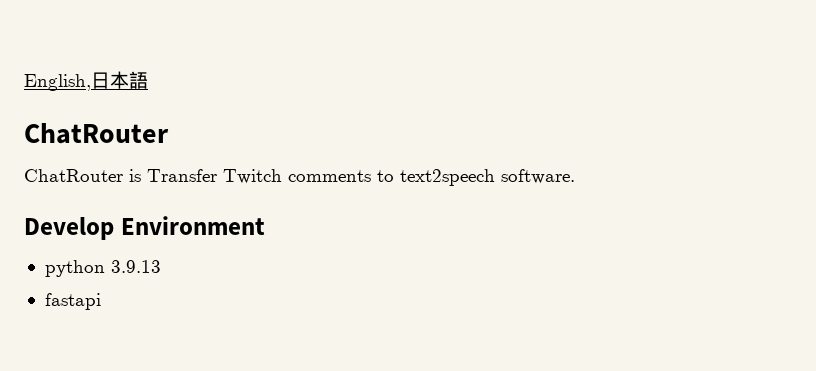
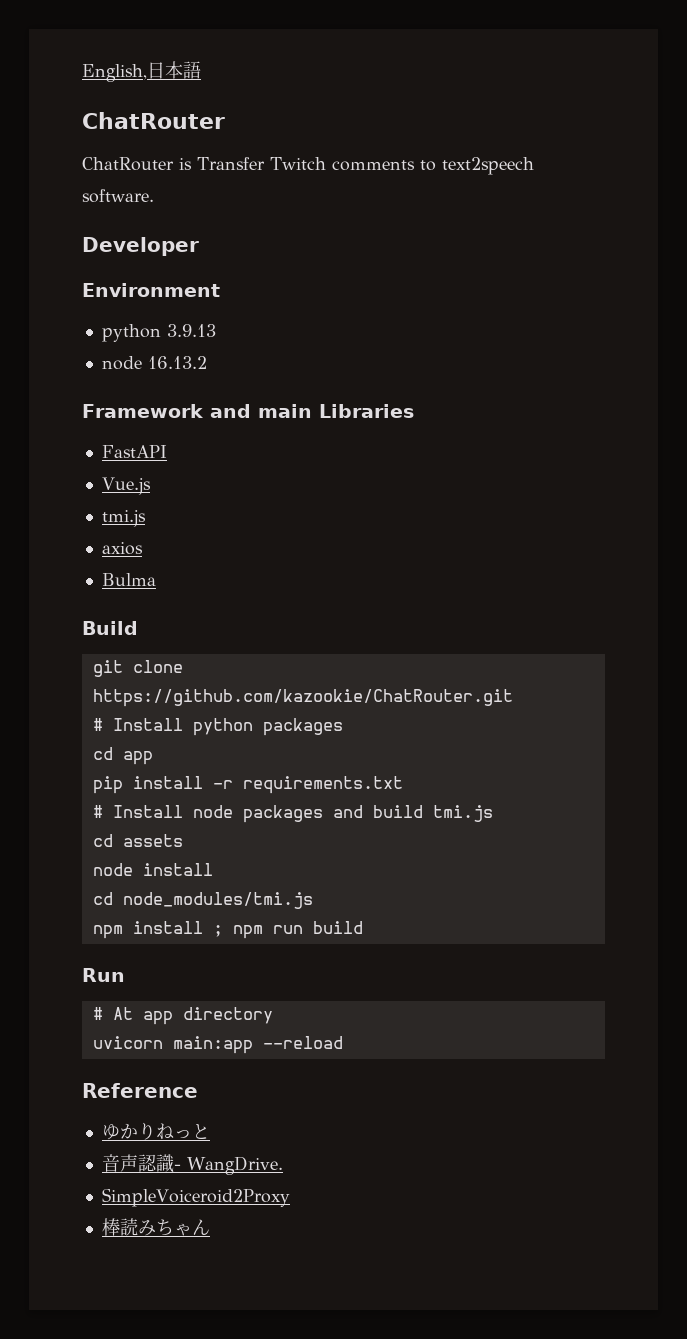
[24,217,114,240] Develop -> [82,237,199,256] Developer //
[44,293,101,310] fastapi -> [101,356,207,370] [82,404,414,418] [101,445,167,458] [101,477,151,495] [101,510,146,527] [101,542,143,555] [101,573,156,586] [82,621,138,635] [92,660,183,677] [92,689,513,707] [92,718,343,736] [92,747,153,765] [92,776,403,794] [92,805,493,823] [92,834,183,847] [92,863,213,876] [92,892,313,909] [92,921,363,939] [82,968,125,982] [92,1007,273,1025] [92,1036,343,1054] [82,1083,198,1098] [101,1122,210,1140] [101,1154,283,1175] [101,1188,290,1207] [101,1218,210,1236] node 16.13.2 // Framework and main Libraries // FastAPI // Vue.js // tmi.js // axios // Bulma // Build // git clone https://github.com/kazookie/ChatRouter.git // # Install python packages // cd app // pip install -r requirements.txt // # Install node packages and build tmi.js // cd assets // node install // cd node_modules/tmi.js // npm install ; npm run build // Run // # At app directory // uvicorn main:app --reload // Reference // ゆかりねっと // 音声認識- WangDrive. // SimpleVoiceroid2Proxy // 棒読みちゃん

